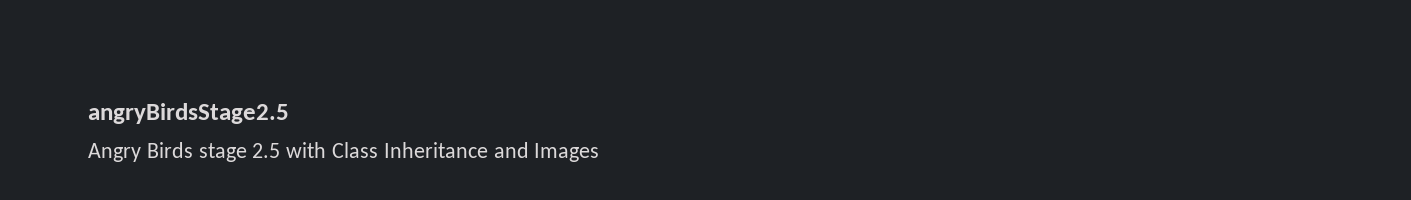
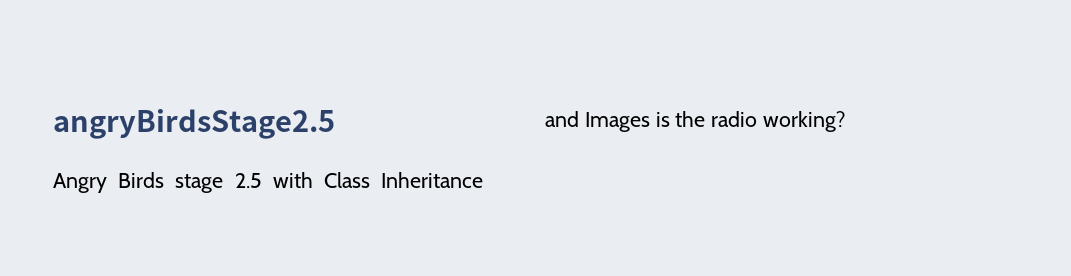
(600, 152) none -> [655,111,846,132] is the radio working?

